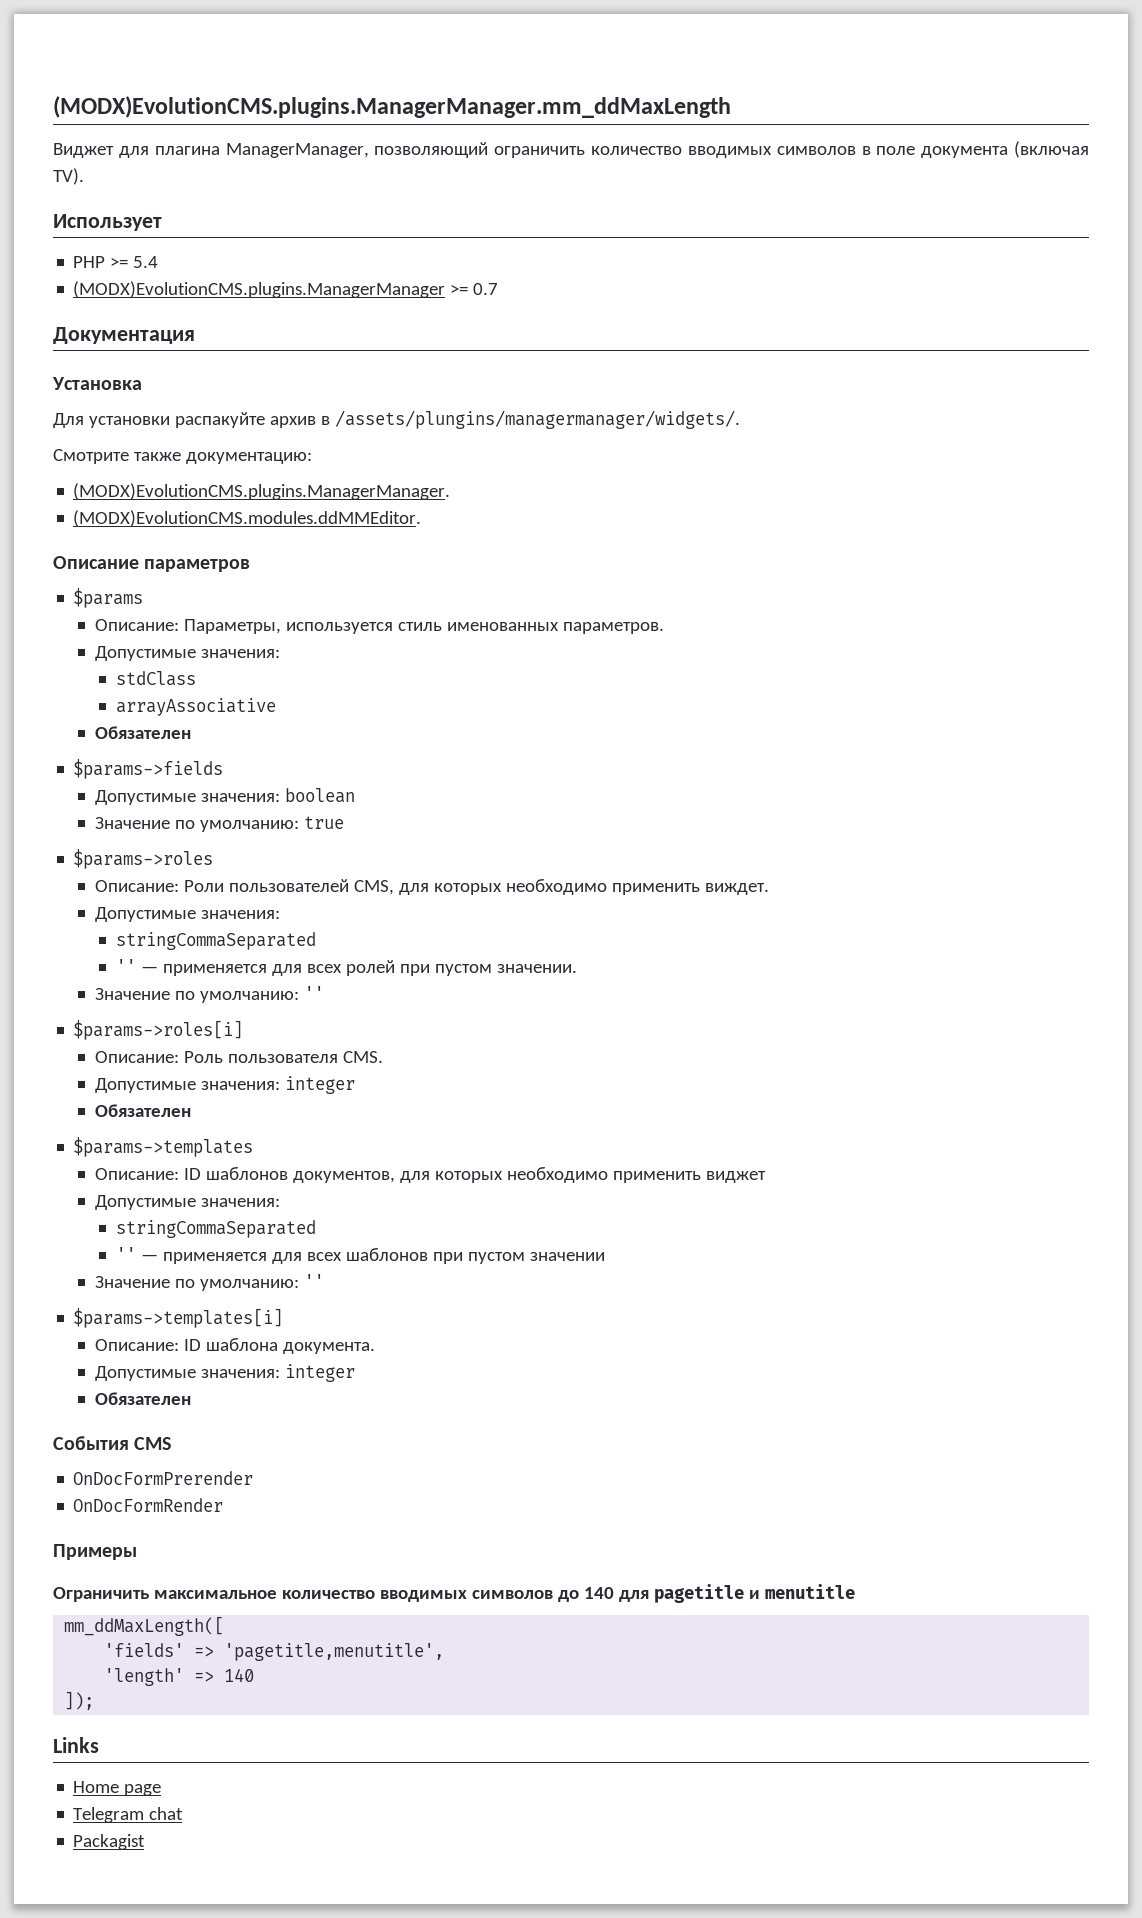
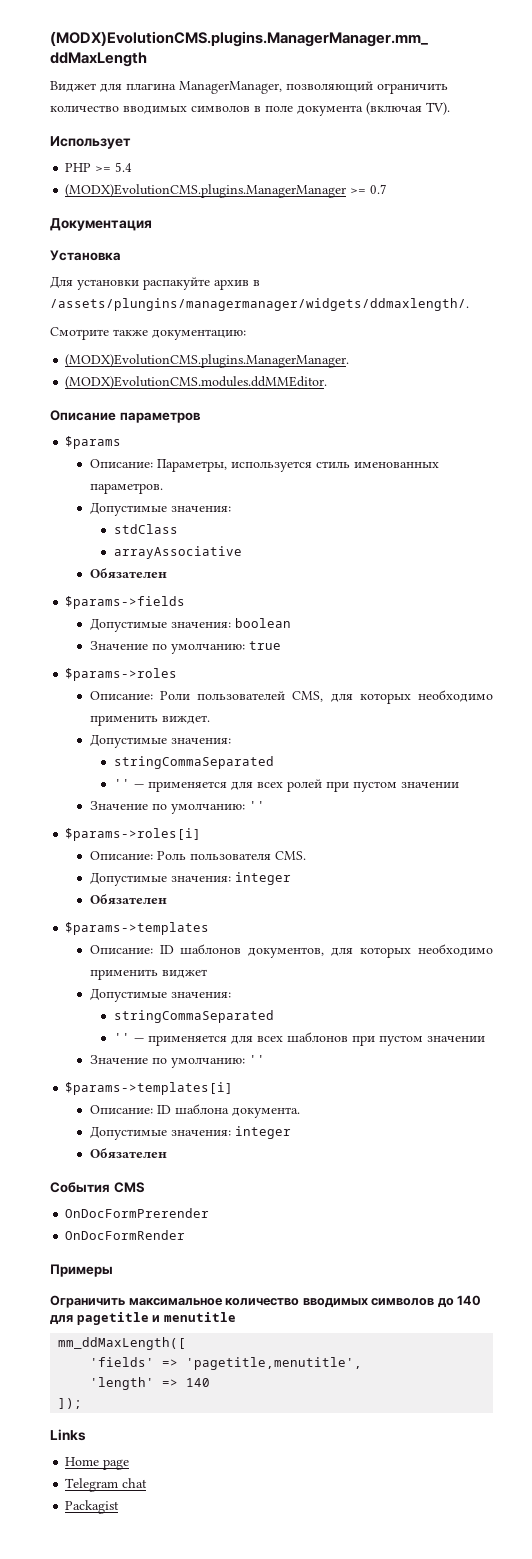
[334,410,740,429] /assets/plungins/managermanager/widgets/. -> [50,298,469,311] /assets/plungins/managermanager/widgets/ddmaxlength/.
[496,964,577,973] значении. -> [400,782,459,788] значении

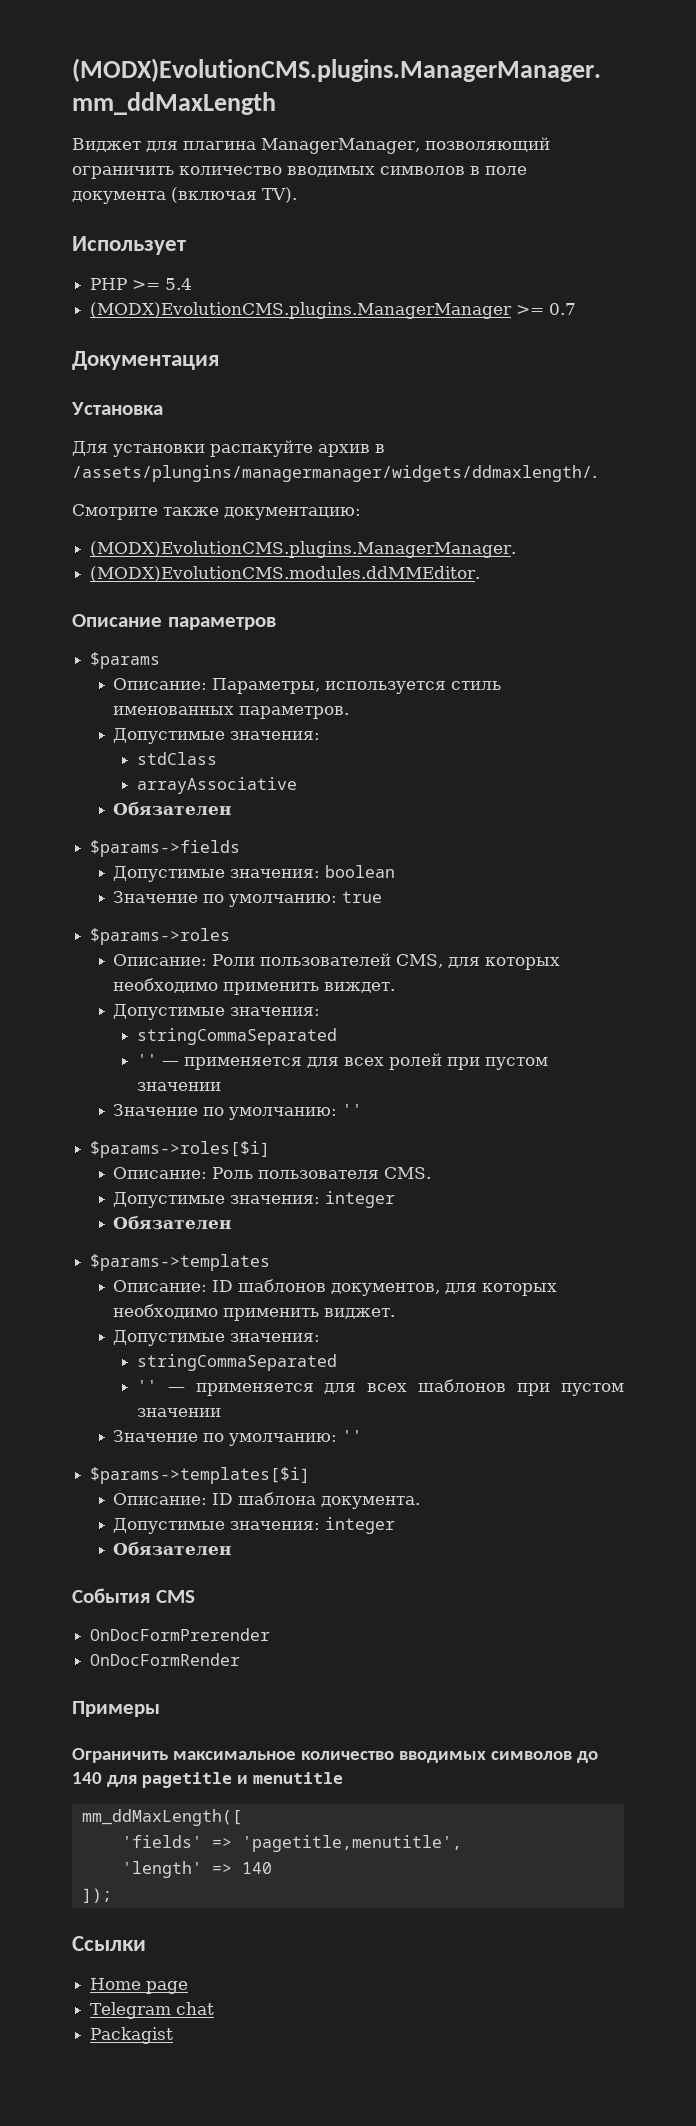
[65,828,202,841] $params->roles[i] -> [90,1141,271,1158] $params->roles[$i]
[161,969,207,978] виджет -> [324,1308,396,1319] виджет.
[65,1082,234,1095] $params->templates[i] -> [90,1467,311,1484] $params->templates[$i]
[50,1429,86,1441] Links -> [72,1936,146,1951] Ссылки

